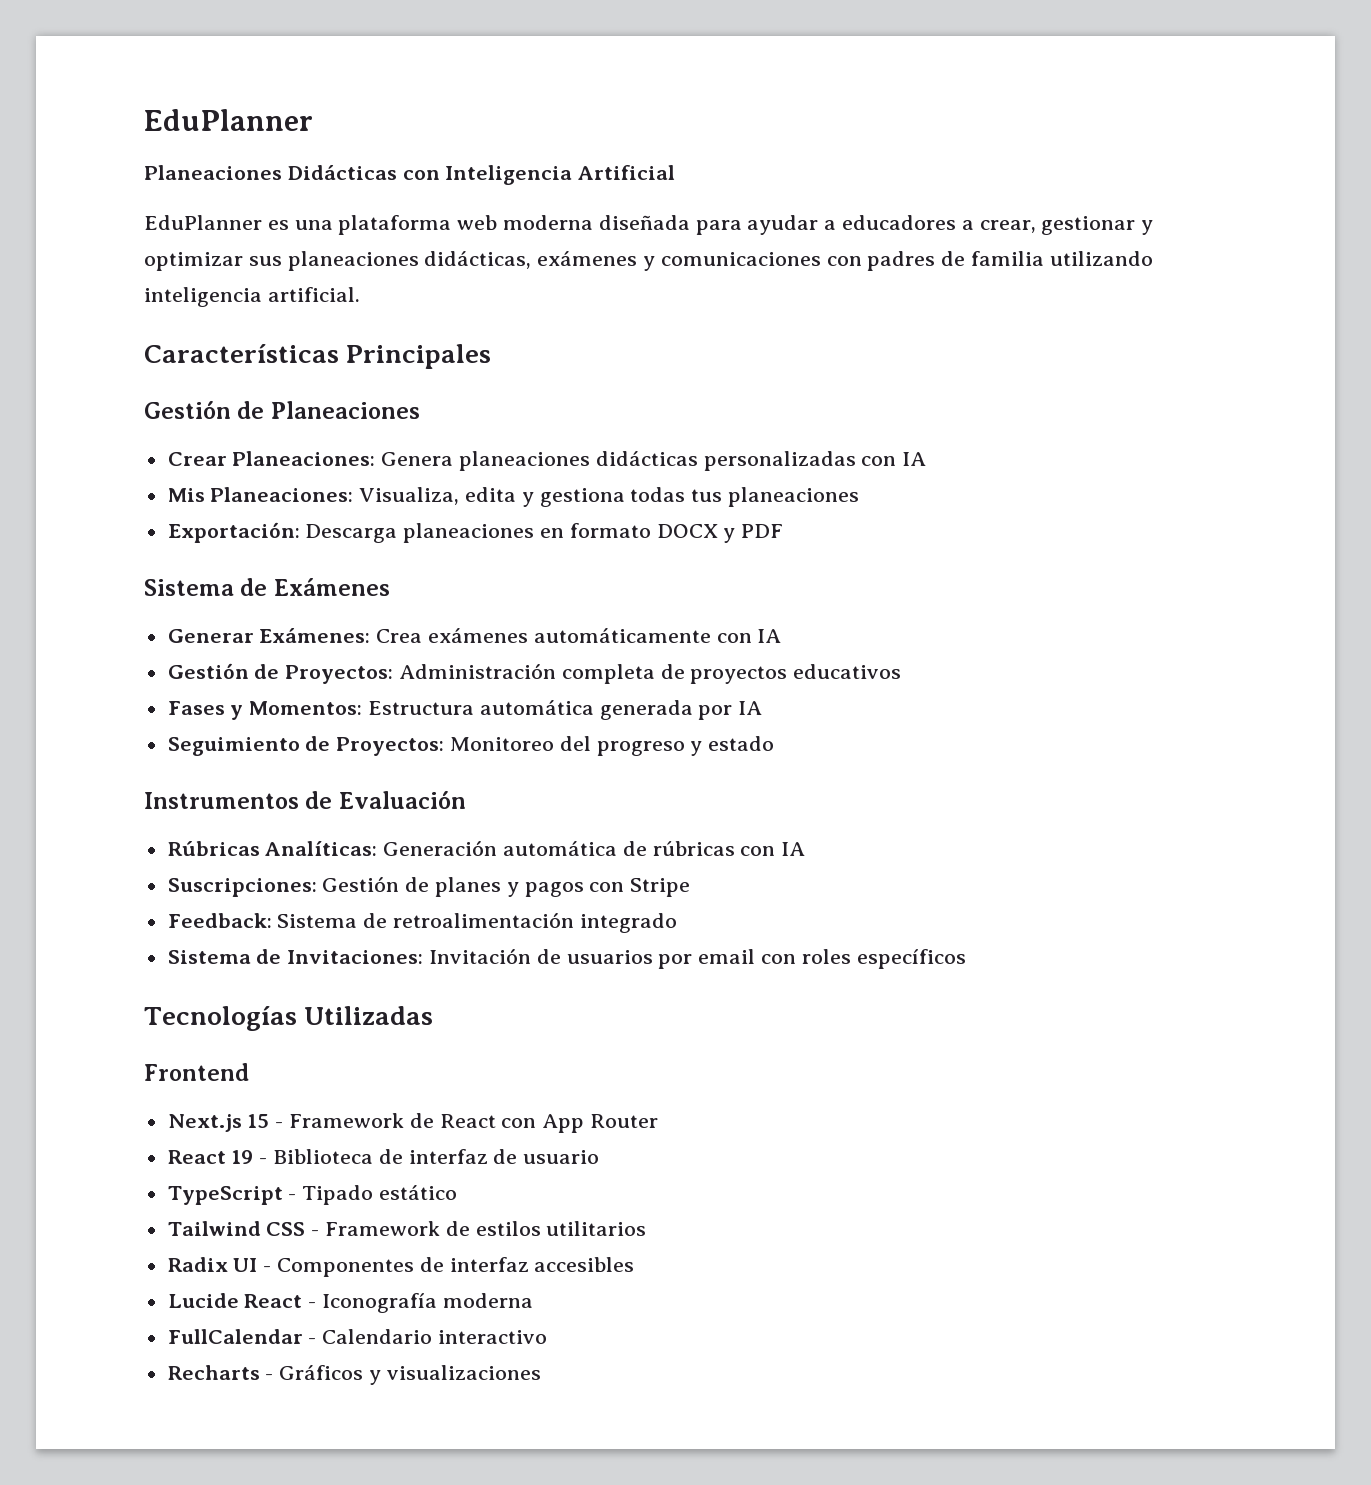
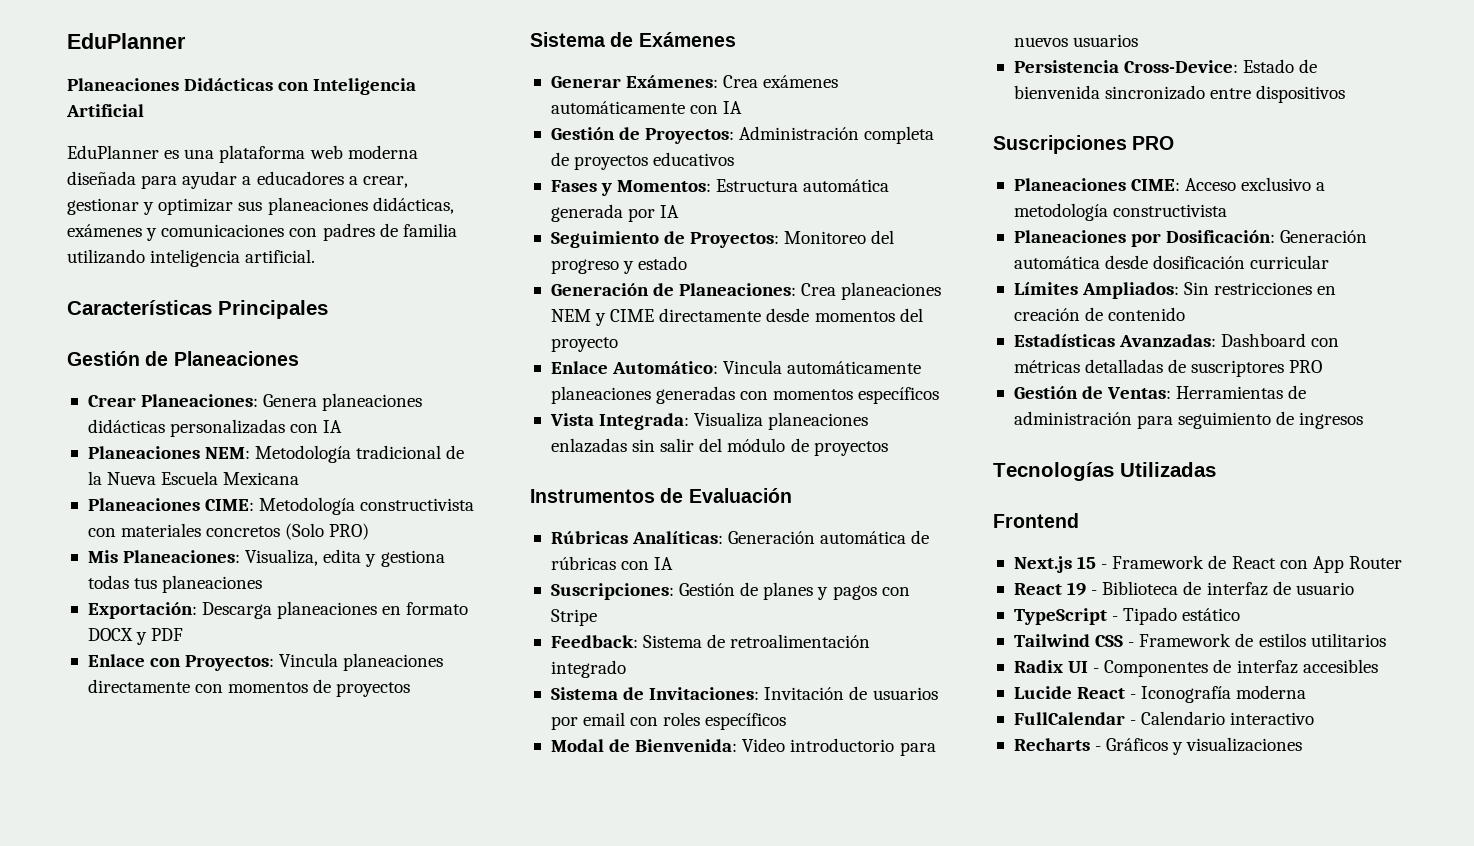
(927, 459) none -> [87,445,465,463] [87,471,300,485] [87,497,475,515] [87,523,370,540] // Planeaciones NEM: Metodología tradicional de la Nueva Escuela Mexicana // Planeaciones CIME: Metodología constructivista con materiales concretos (Solo PRO)
(784, 531) none -> [87,653,444,671] [87,679,411,697] // Enlace con Proyectos: Vincula planeaciones directamente con momentos de proyectos
(775, 743) none -> [550,282,942,300] [550,308,923,326] [550,337,618,352] [550,360,922,374] [550,386,940,404] [549,412,869,430] [550,438,888,456] // Generación de Planeaciones: Crea planeaciones NEM y CIME directamente desde momentos del proyecto // Enlace Automático: Vincula automáticamente planeaciones generadas con momentos específicos // Vista Integrada: Visualiza planeaciones enlazadas sin salir del módulo de proyectos
(966, 959) none -> [550,738,936,756] [1013,34,1139,47] [1013,59,1318,73] [1013,85,1346,103] [993,135,1175,154] [1013,177,1326,191] [1013,203,1228,221] [1013,230,1368,247] [1013,255,1330,269] [1013,282,1337,299] [1013,307,1186,321] [1013,333,1340,347] [1013,359,1323,377] [1013,385,1307,399] [1013,411,1364,429] // Modal de Bienvenida: Video introductorio para nuevos usuarios // Persistencia Cross-Device: Estado de bienvenida sincronizado entre dispositivos // Suscripciones PRO // Planeaciones CIME: Acceso exclusivo a metodología constructivista // Planeaciones por Dosificación: Generación automática desde dosificación curricular // Límites Ampliados: Sin restricciones en creación de contenido // Estadísticas Avanzadas: Dashboard con métricas detalladas de suscriptores PRO // Gestión de Ventas: Herramientas de administración para seguimiento de ingresos

